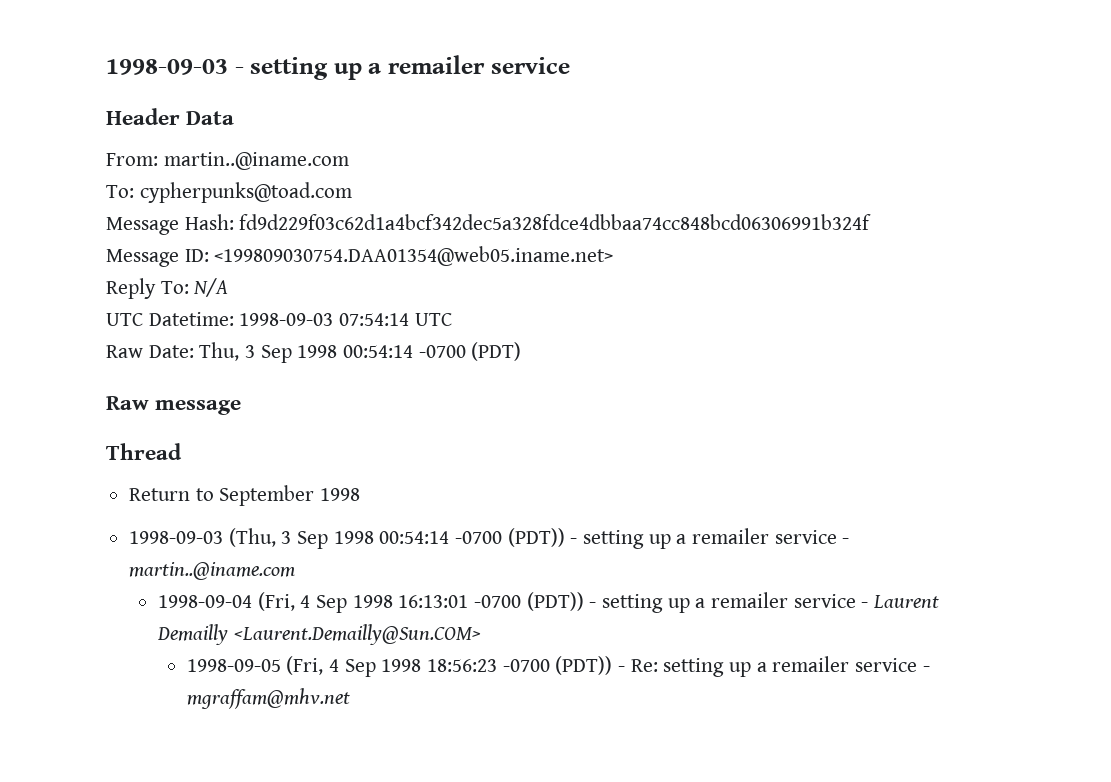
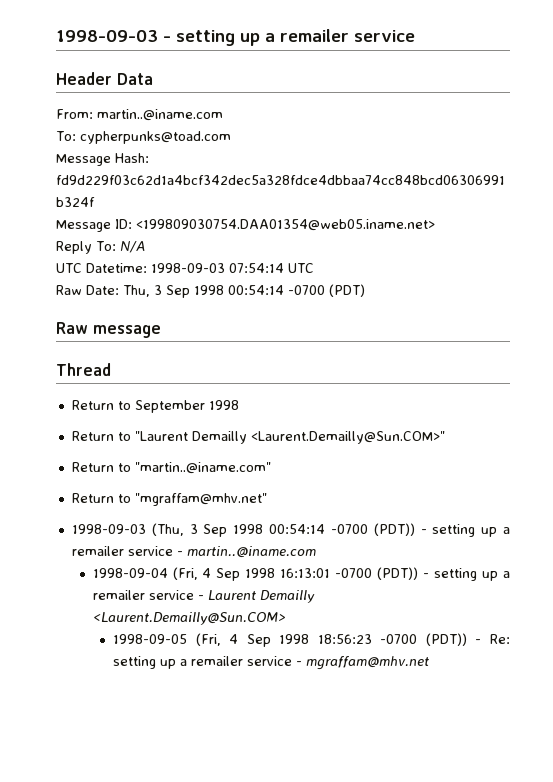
(361, 494) none -> [71,431,445,444] [71,462,271,474] [71,493,267,506] // Return to "Laurent Demailly <Laurent.Demailly@Sun.COM>" // Return to "martin..@iname.com" // Return to "mgraffam@mhv.net"

